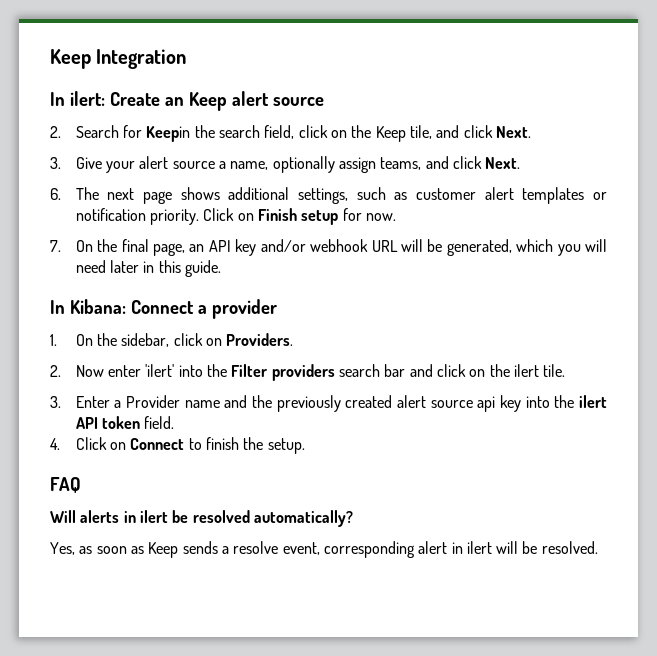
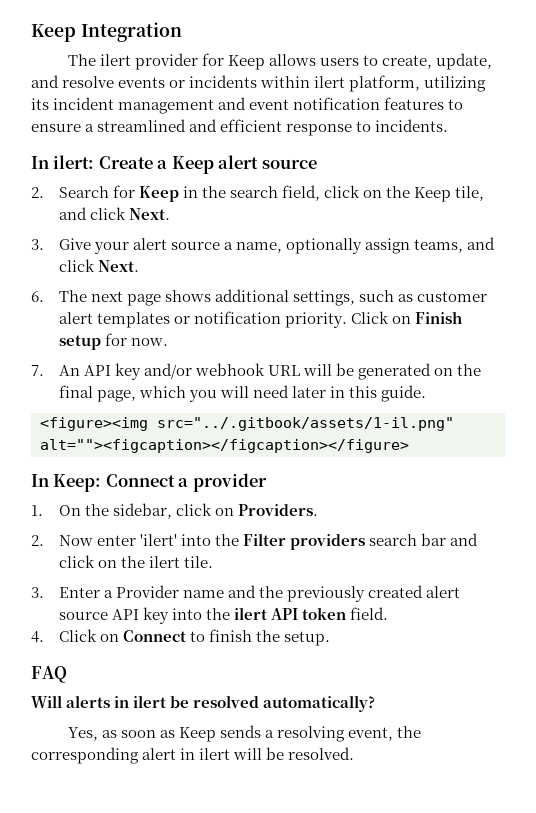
(187, 59) none -> [67,53,493,70] [31,75,487,92] [31,97,464,114] [31,119,449,136] // The ilert provider for Keep allows users to create, update, and resolve events or incidents within ilert platform, utilizing its incident management and event notification features to ensure a streamlined and efficient response to incidents.
[164,97,184,106] an -> [157,160,168,169] a
[146,126,191,142] Keepin -> [138,186,198,202] Keep in
[75,239,205,256] On the final page, an -> [58,365,80,376] An
[446,239,512,256] generated, -> [358,363,482,380] [58,385,136,402] generated on the final page,
[50,299,126,314] // In Kibana: -> [40,417,454,431] [40,439,409,453] [31,474,102,492] // <figure><img src="../.gitbook/assets/1-il.png" alt=""><figcaption></figcaption></figure> // In Keep:
[477,396,496,412] api -> [111,609,139,620] API
[233,541,320,555] resolve event, -> [277,726,422,742] resolving event, the

